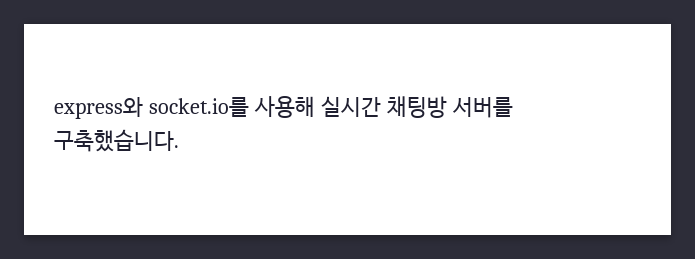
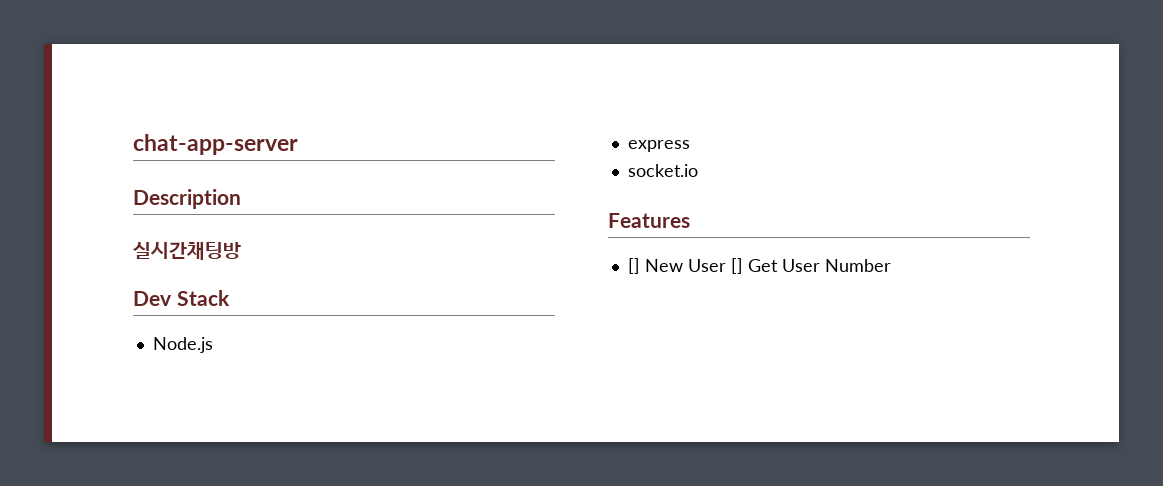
[54,96,513,119] [54,129,179,152] express와 socket.io를 사용해 실시간 채팅방 서버를 구축했습니다. -> [133,134,298,155] [133,189,241,209] [133,242,241,260] [133,290,230,306] [152,337,213,353] [627,140,690,152] [627,164,698,177] [608,213,690,228] [627,258,891,274] chat-app-server // Description // 실시간채팅방 // Dev Stack // Node.js // express // socket.io // Features // [] New User [] Get User Number

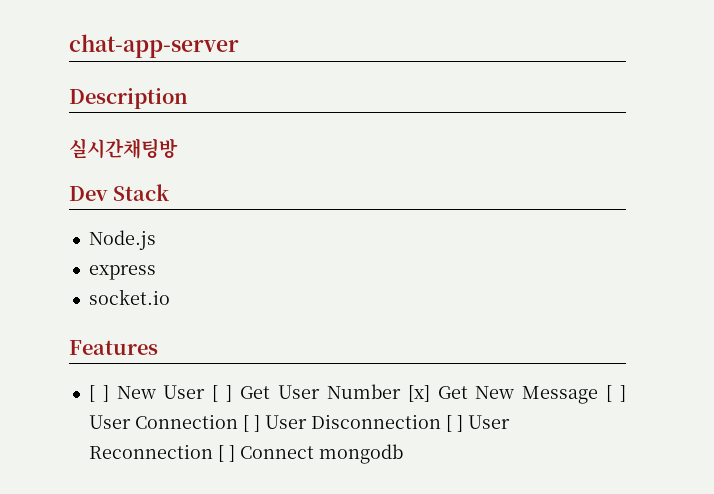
[627,258,891,274] [] New User [] Get User Number -> [88,384,626,404] [88,414,510,432] [88,444,403,464] [ ] New User [ ] Get User Number [x] Get New Message [ ] User Connection [ ] User Disconnection [ ] User Reconnection [ ] Connect mongodb

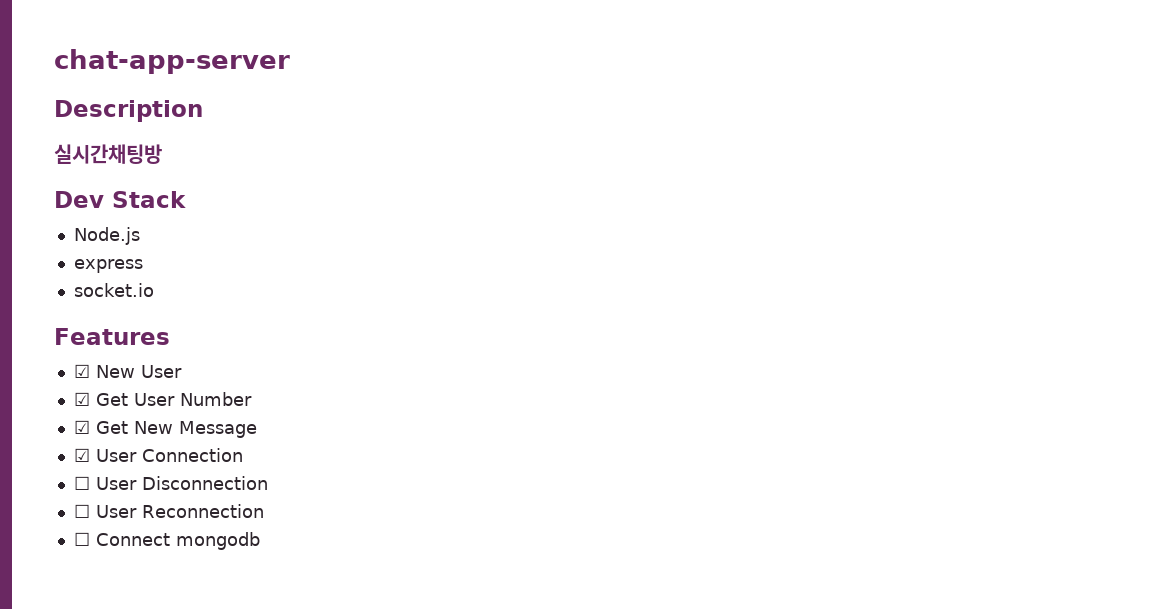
[88,385,109,402] [ ] -> [73,364,90,378] ☑
[212,385,233,402] [ ] -> [73,392,90,406] // ☑
[407,385,430,402] [x] -> [73,420,90,434] // ☑
[606,385,626,402] [ ] -> [73,448,90,462] // ☑
[242,415,260,432] [ ] -> [73,476,90,490] // ☐
[445,415,463,432] [ ] -> [73,504,90,518] // ☐
[217,445,235,462] [ ] -> [73,532,90,546] // ☐

